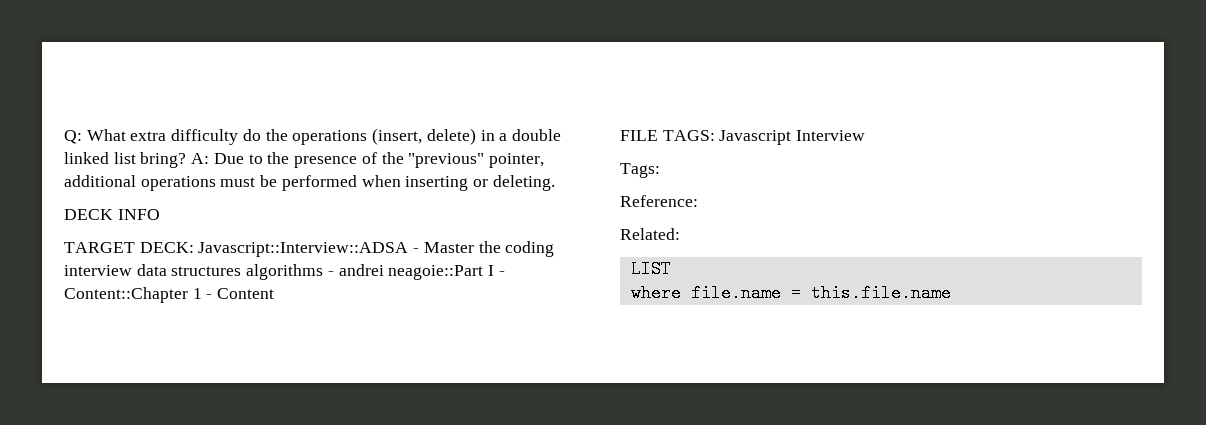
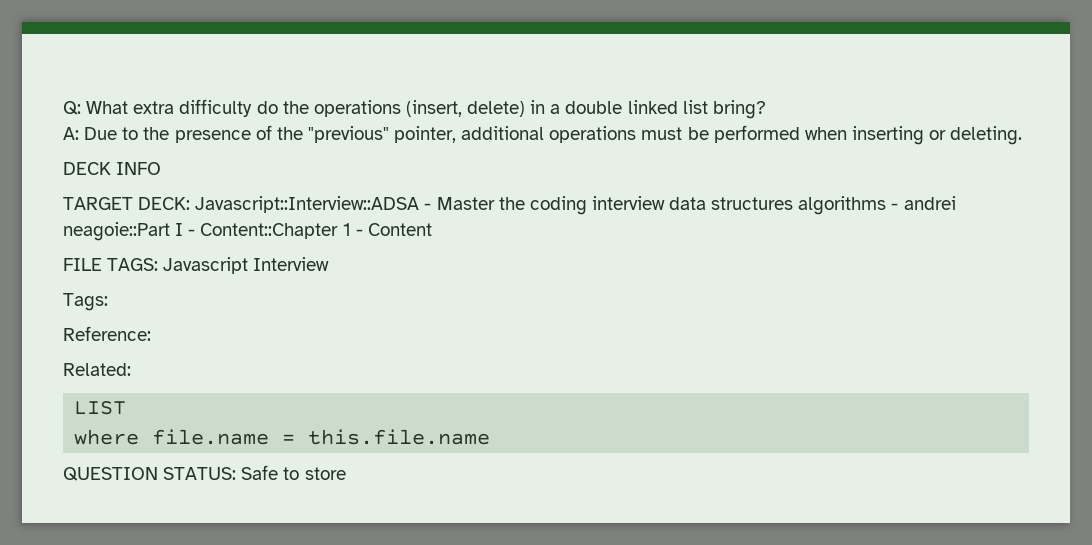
(187, 160) none -> (766, 109) //
(951, 293) none -> [63,465,346,481] // QUESTION STATUS: Safe to store

